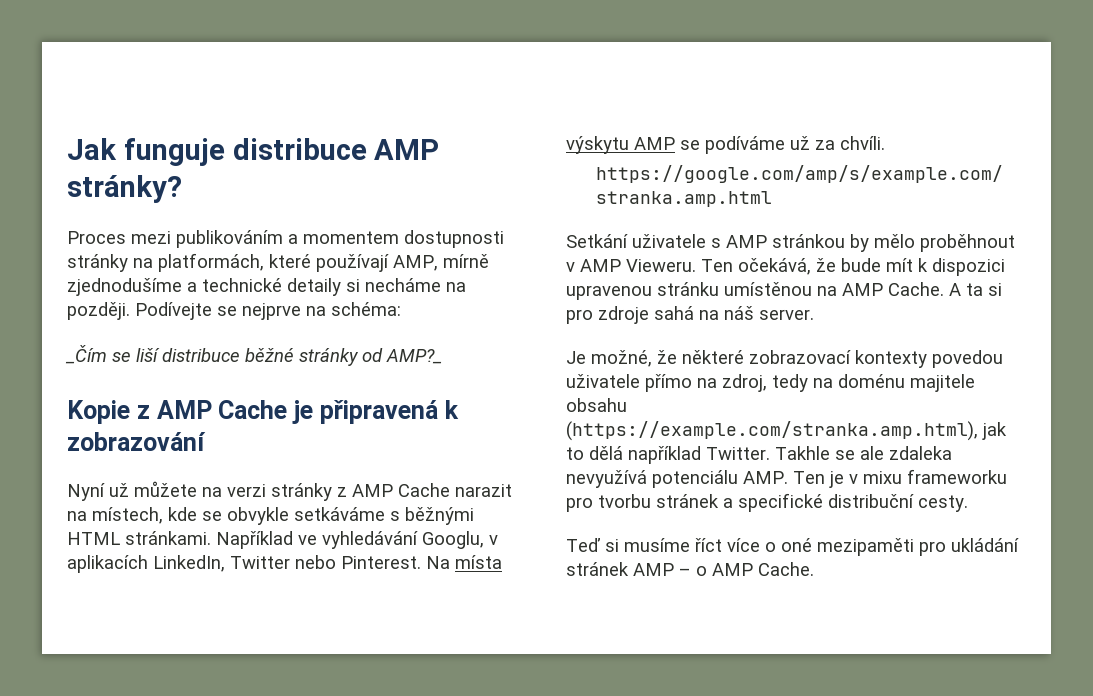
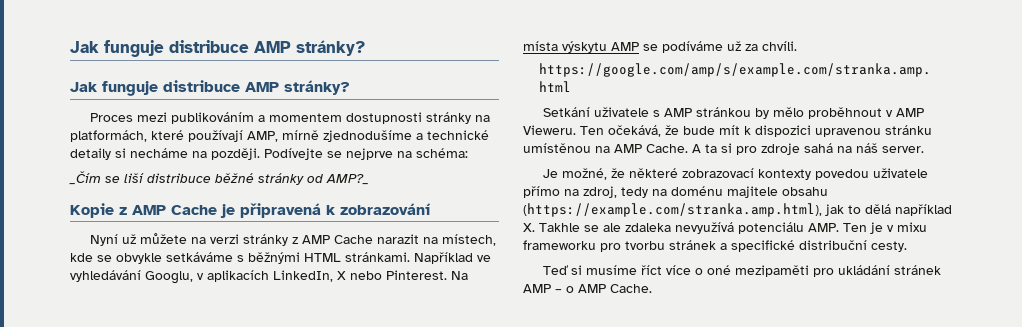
[67,138,440,166] [67,175,182,203] Jak funguje distribuce AMP stránky? -> [70,40,365,57] [70,80,350,96] Jak funguje distribuce AMP stránky? // Jak funguje distribuce AMP stránky?
[230,556,290,569] Twitter -> [337,271,346,280] X
[706,447,770,460] Twitter. -> [523,223,535,232] X.

